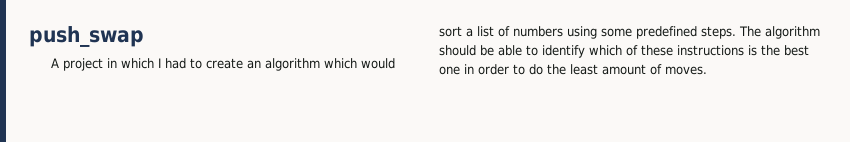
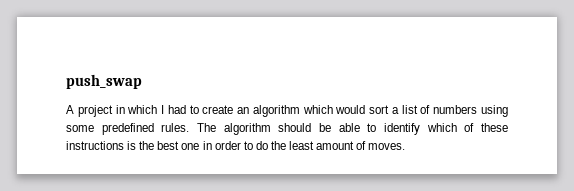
[701,26,736,39] steps. -> [161,123,190,132] rules.

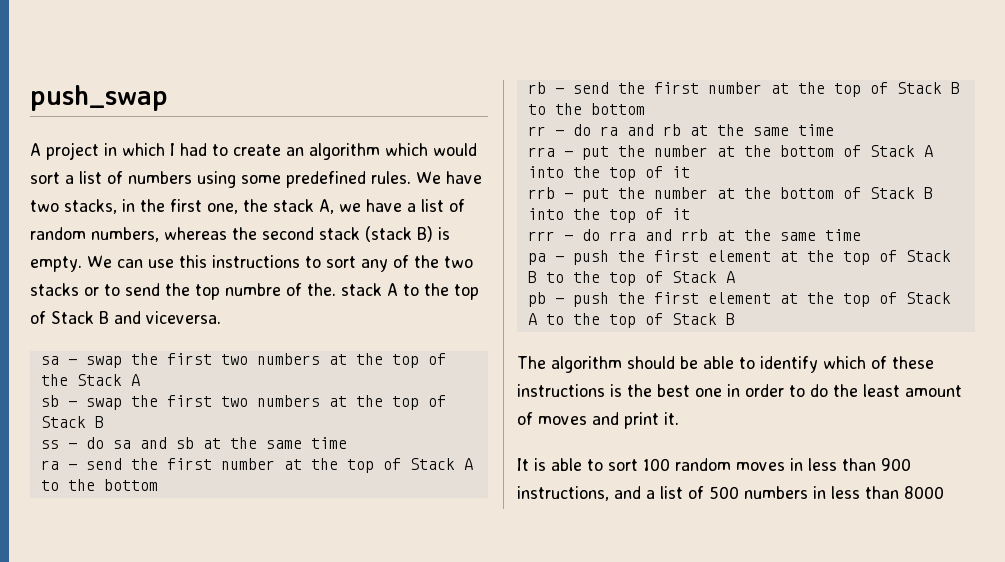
(190, 127) none -> [416,171,482,184] [30,199,465,214] [30,226,450,242] [30,255,473,272] [30,283,479,300] [30,311,221,324] [40,353,446,368] [40,374,140,386] [40,395,446,410] [40,416,104,428] [40,437,347,449] [40,458,473,473] [40,479,158,491] [527,82,960,97] [527,103,645,115] [527,124,834,136] [527,145,933,160] [527,166,690,181] [527,187,933,202] [527,208,690,223] [527,229,861,241] [527,250,951,265] [527,271,735,286] [527,292,951,307] [527,313,735,328] We have two stacks, in the first one, the stack A, we have a list of random numbers, whereas the second stack (stack B) is empty. We can use this instructions to sort any of the two stacks or to send the top numbre of the. stack A to the top of Stack B and viceversa. // sa - swap the first two numbers at the top of the Stack A // sb - swap the first two numbers at the top of Stack B // ss - do sa and sb at the same time // ra - send the first number at the top of Stack A to the bottom // rb - send the first number at the top of Stack B to the bottom // rr - do ra and rb at the same time // rra - put the number at the bottom of Stack A into the top of it // rrb - put the number at the bottom of Stack B into the top of it // rrr - do rra and rrb at the same time // pa - push the first element at the top of Stack B to the top of Stack A // pb - push the first element at the top of Stack A to the top of Stack B //
[368,143,406,150] moves. -> [538,412,679,429] [517,458,911,471] [517,486,944,501] moves and print it. // It is able to sort 100 random moves in less than 900 instructions, and a list of 500 numbers in less than 8000

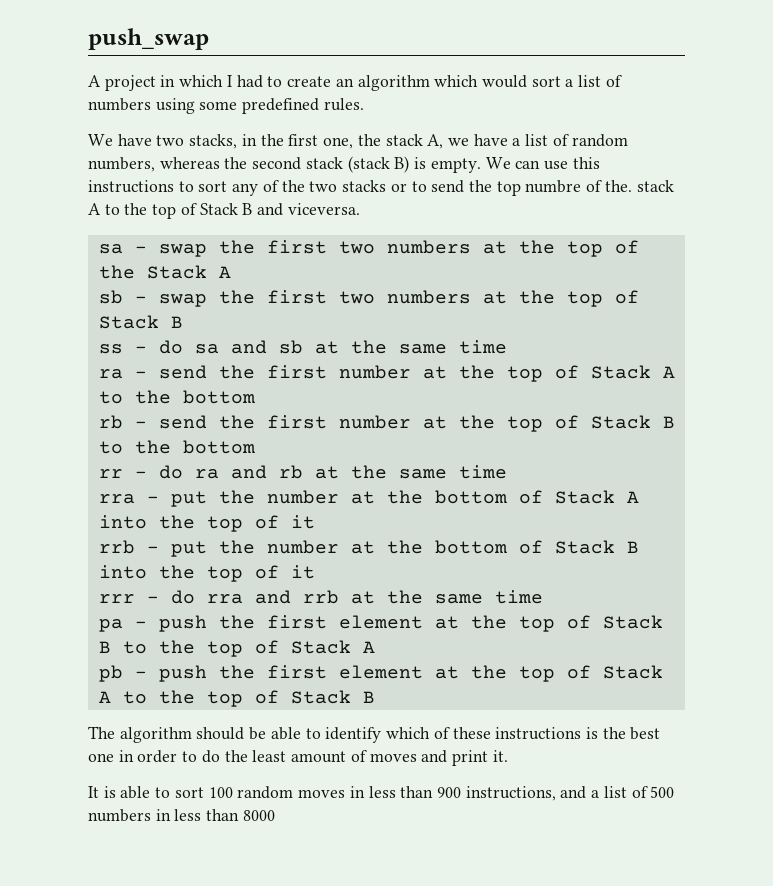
(411, 177) none -> (364, 104) //

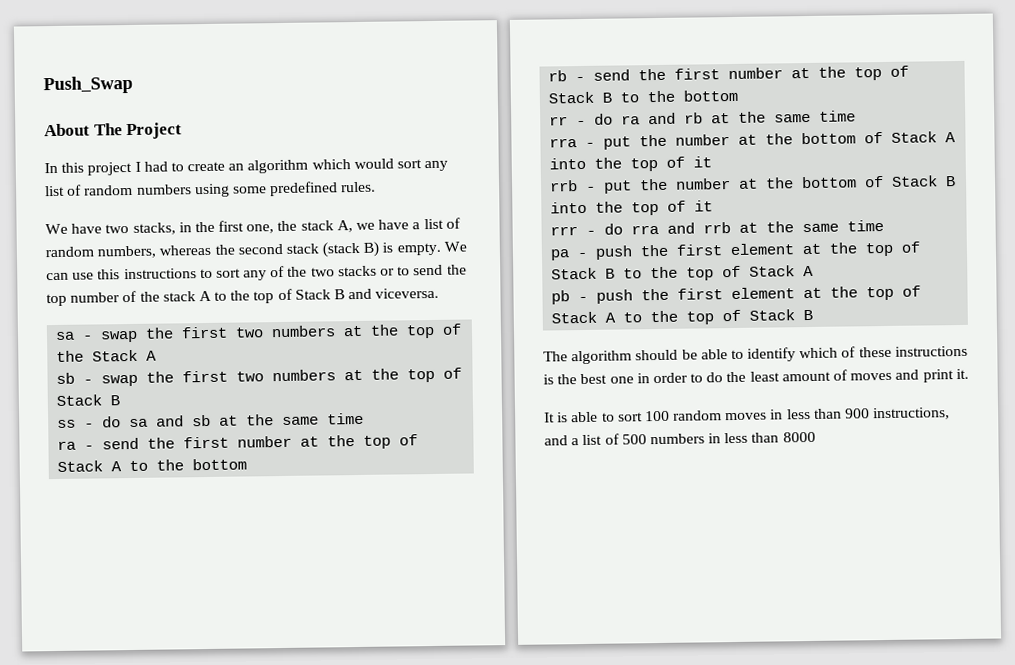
[88,28,209,50] [88,75,224,91] push_swap // A project in which -> [43,75,133,95] [44,122,183,140] [44,161,133,176] Push_Swap // About The Project // In this project
[565,75,622,87] a list of -> [424,160,449,172] [45,184,134,197] any list of random
[525,180,632,193] numbre of the. -> [70,290,160,303] number of the

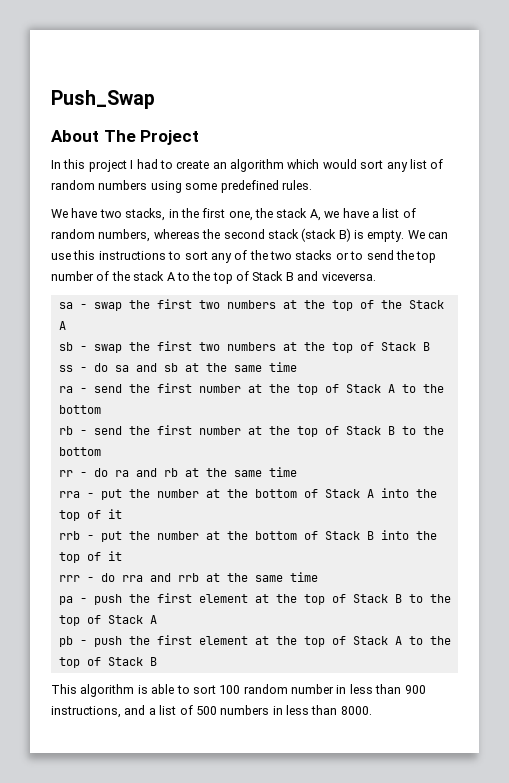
[543,345,968,365] [543,368,969,385] [544,412,555,423] The algorithm should be able to identify which of these instructions is the best one in order to do the least amount of moves and print it. // It -> [51,684,135,697] This algorithm
[725,412,768,421] moves -> [291,684,334,694] number
[782,431,816,443] 8000 -> [340,706,372,715] 8000.

